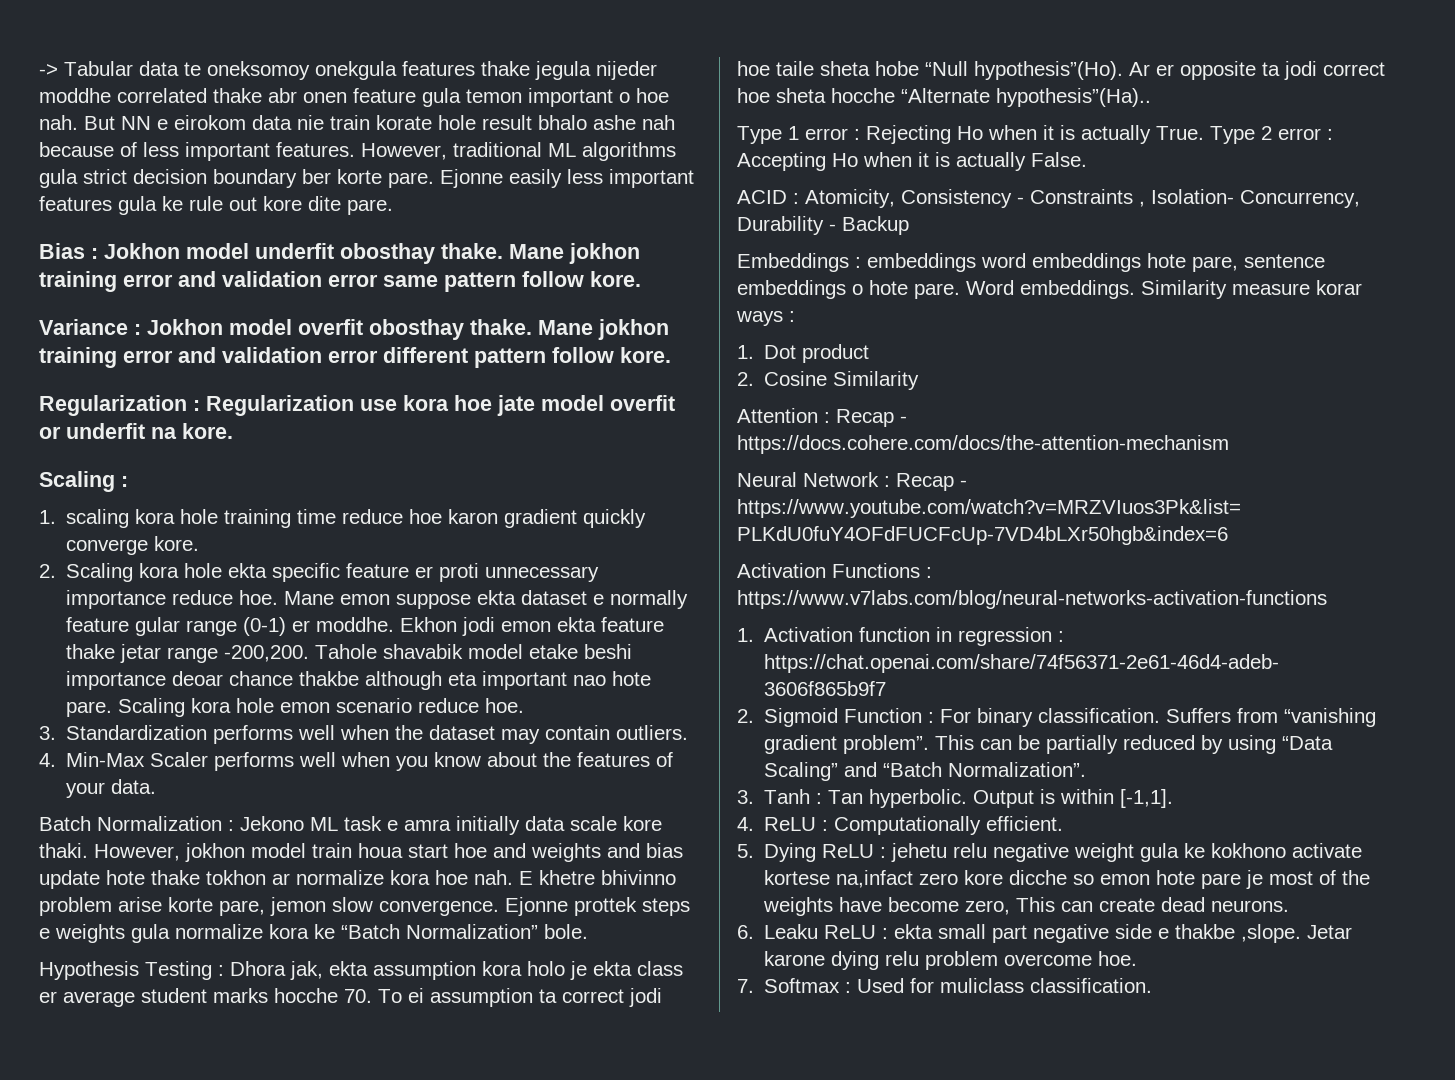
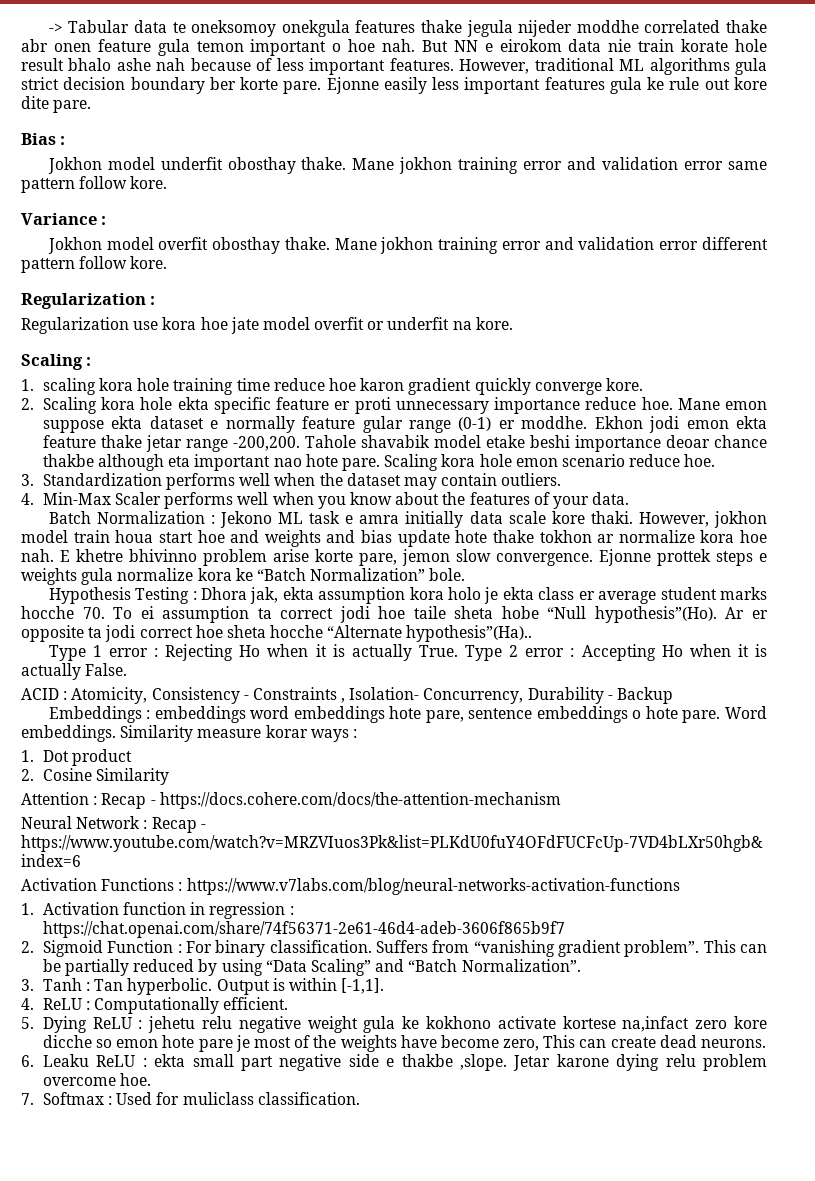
(98, 253) none -> (66, 140) //
(141, 329) none -> (107, 220) //
(200, 405) none -> (156, 300) //

